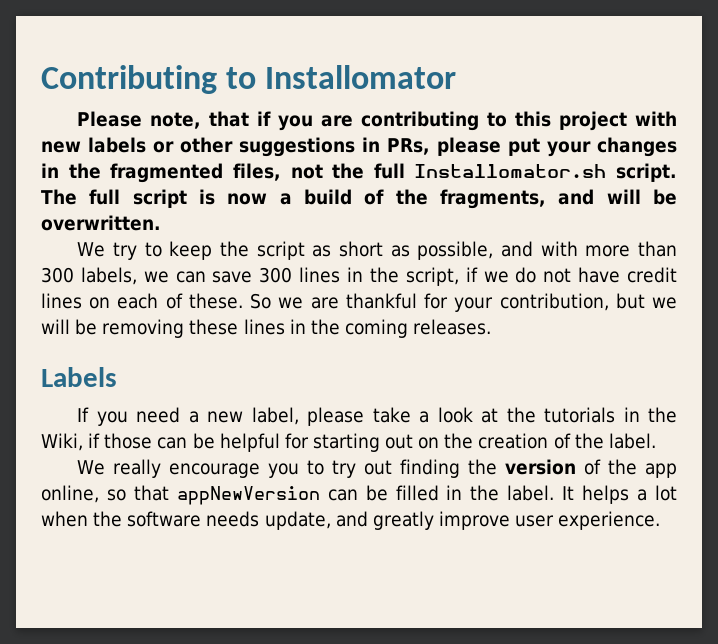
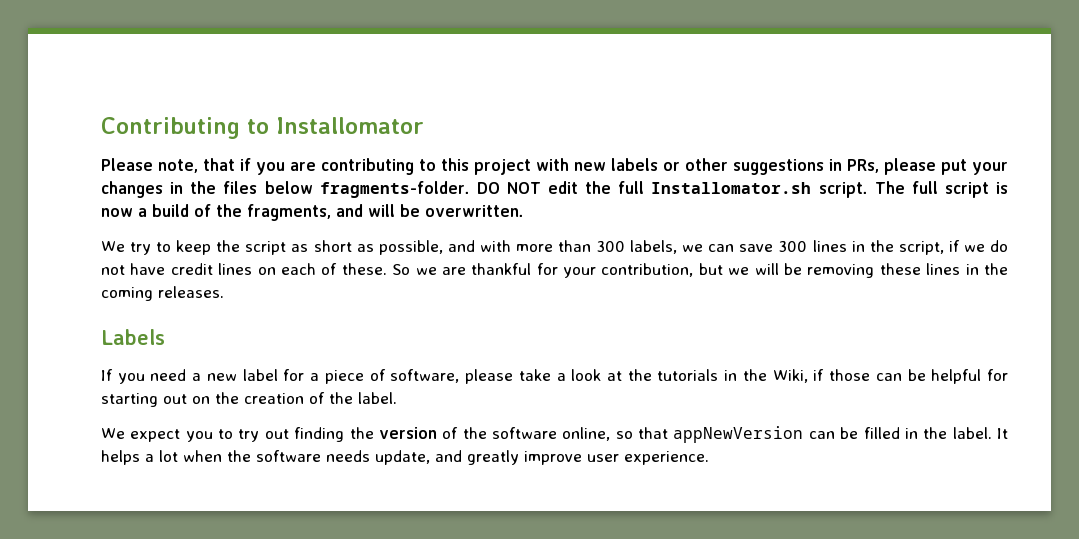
[110,163,323,183] fragmented files, not -> [223,181,578,198] files below fragments-folder. DO NOT edit
[251,407,299,425] label, -> [242,369,460,384] label for a piece of software,
[113,459,261,478] really encourage -> [130,429,181,442] expect
[645,463,678,478] app -> [492,427,557,439] software

